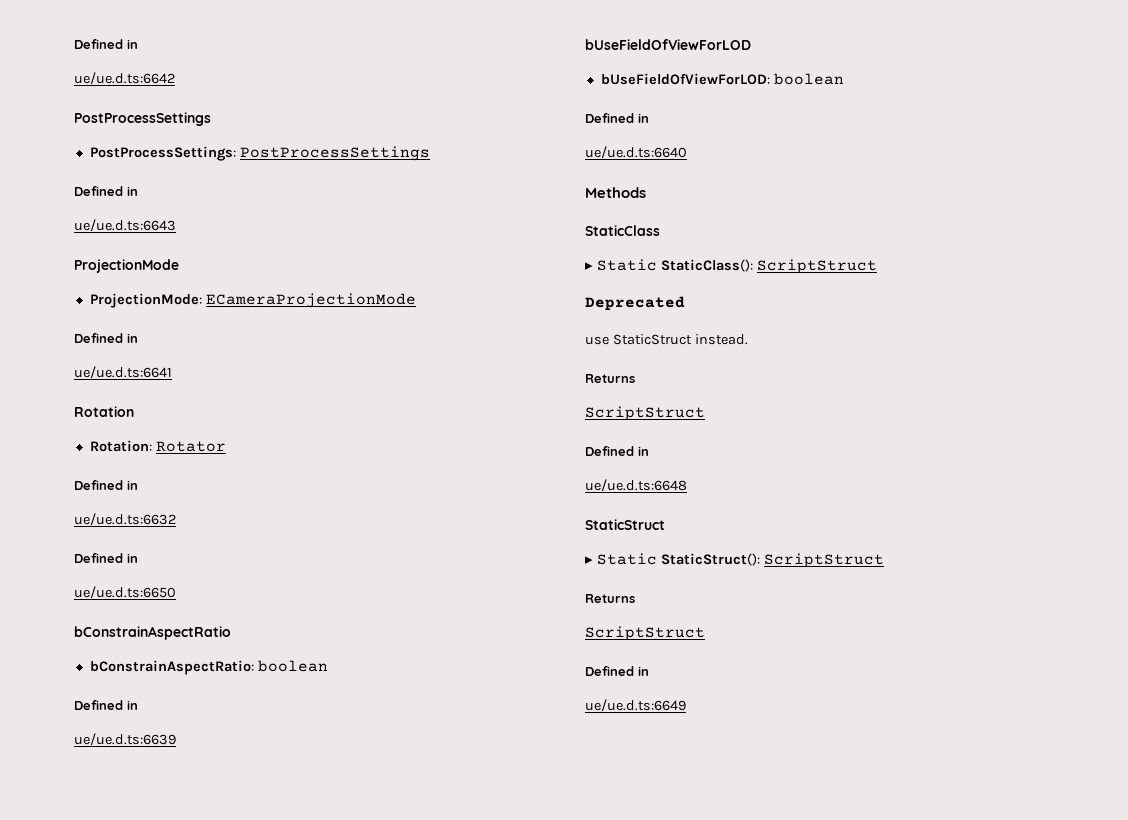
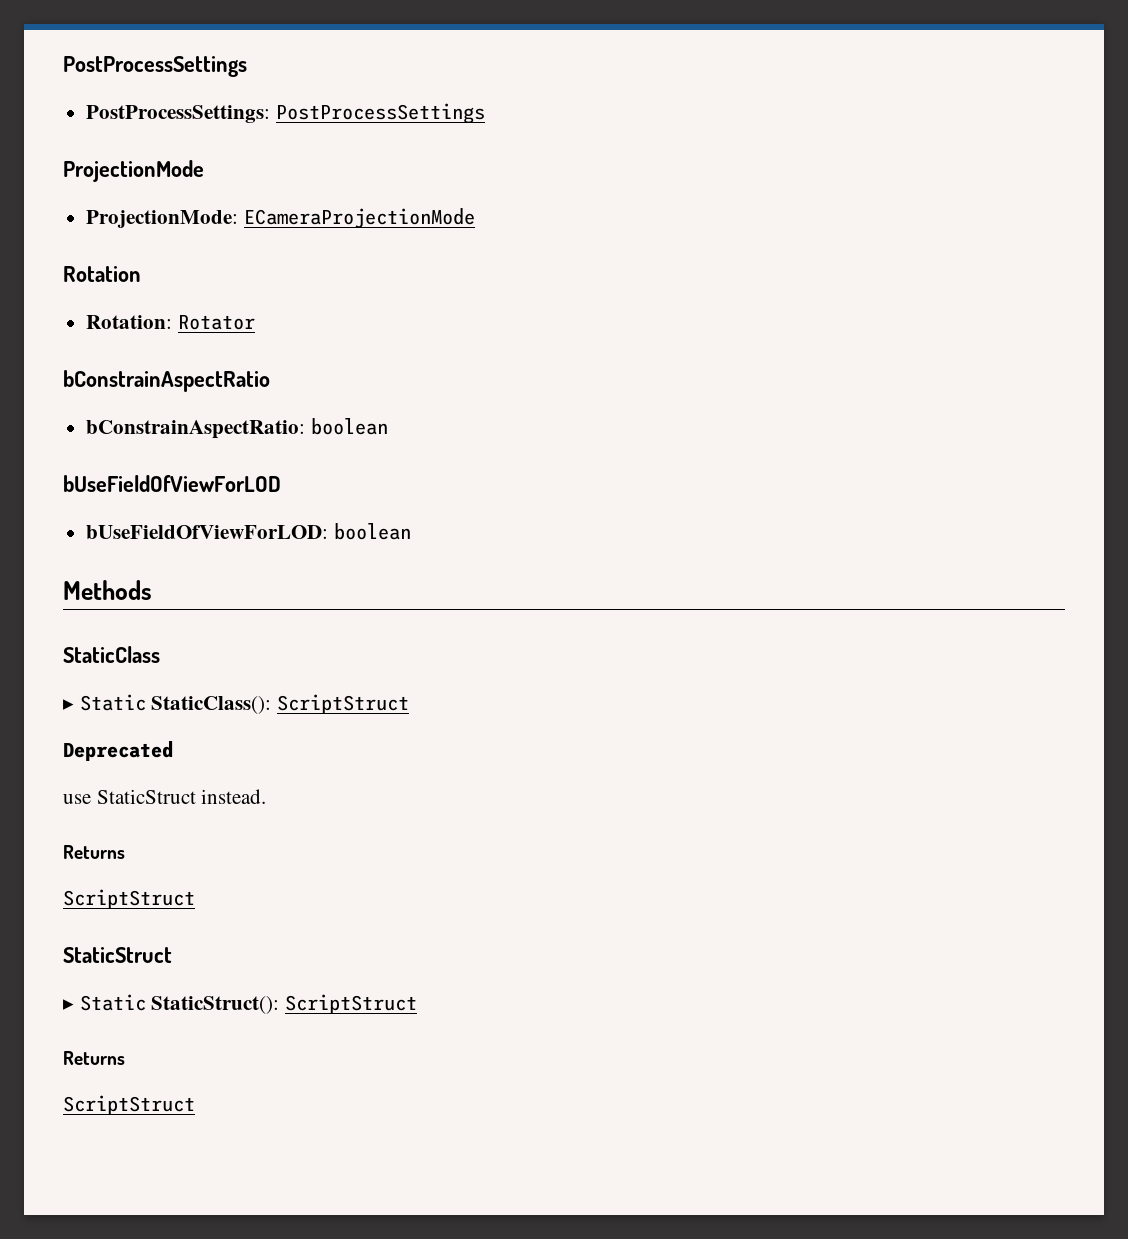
[74,39,138,49] [74,72,175,85] Defined in // ue/ue.d.ts:6642 // -> (63, 66) none
[74,186,138,196] [74,219,176,232] // Defined in // ue/ue.d.ts:6643 -> (485, 113) none
[74,333,138,343] [74,366,172,379] // Defined in // ue/ue.d.ts:6641 -> (475, 218) none
[74,480,138,490] [74,513,176,526] [74,553,138,563] [74,586,176,599] // Defined in // ue/ue.d.ts:6632 // Defined in // ue/ue.d.ts:6650 -> (255, 322) none
[74,700,138,710] [74,733,176,746] // Defined in // ue/ue.d.ts:6639 -> (388, 426) none
[585,113,649,123] [585,146,687,159] // Defined in // ue/ue.d.ts:6640 -> (411, 531) none
[585,446,649,456] [585,479,687,492] // Defined in // ue/ue.d.ts:6648 -> (195, 899) none
[585,666,649,676] [585,699,686,712] // Defined in // ue/ue.d.ts:6649 -> (195, 1105) none

